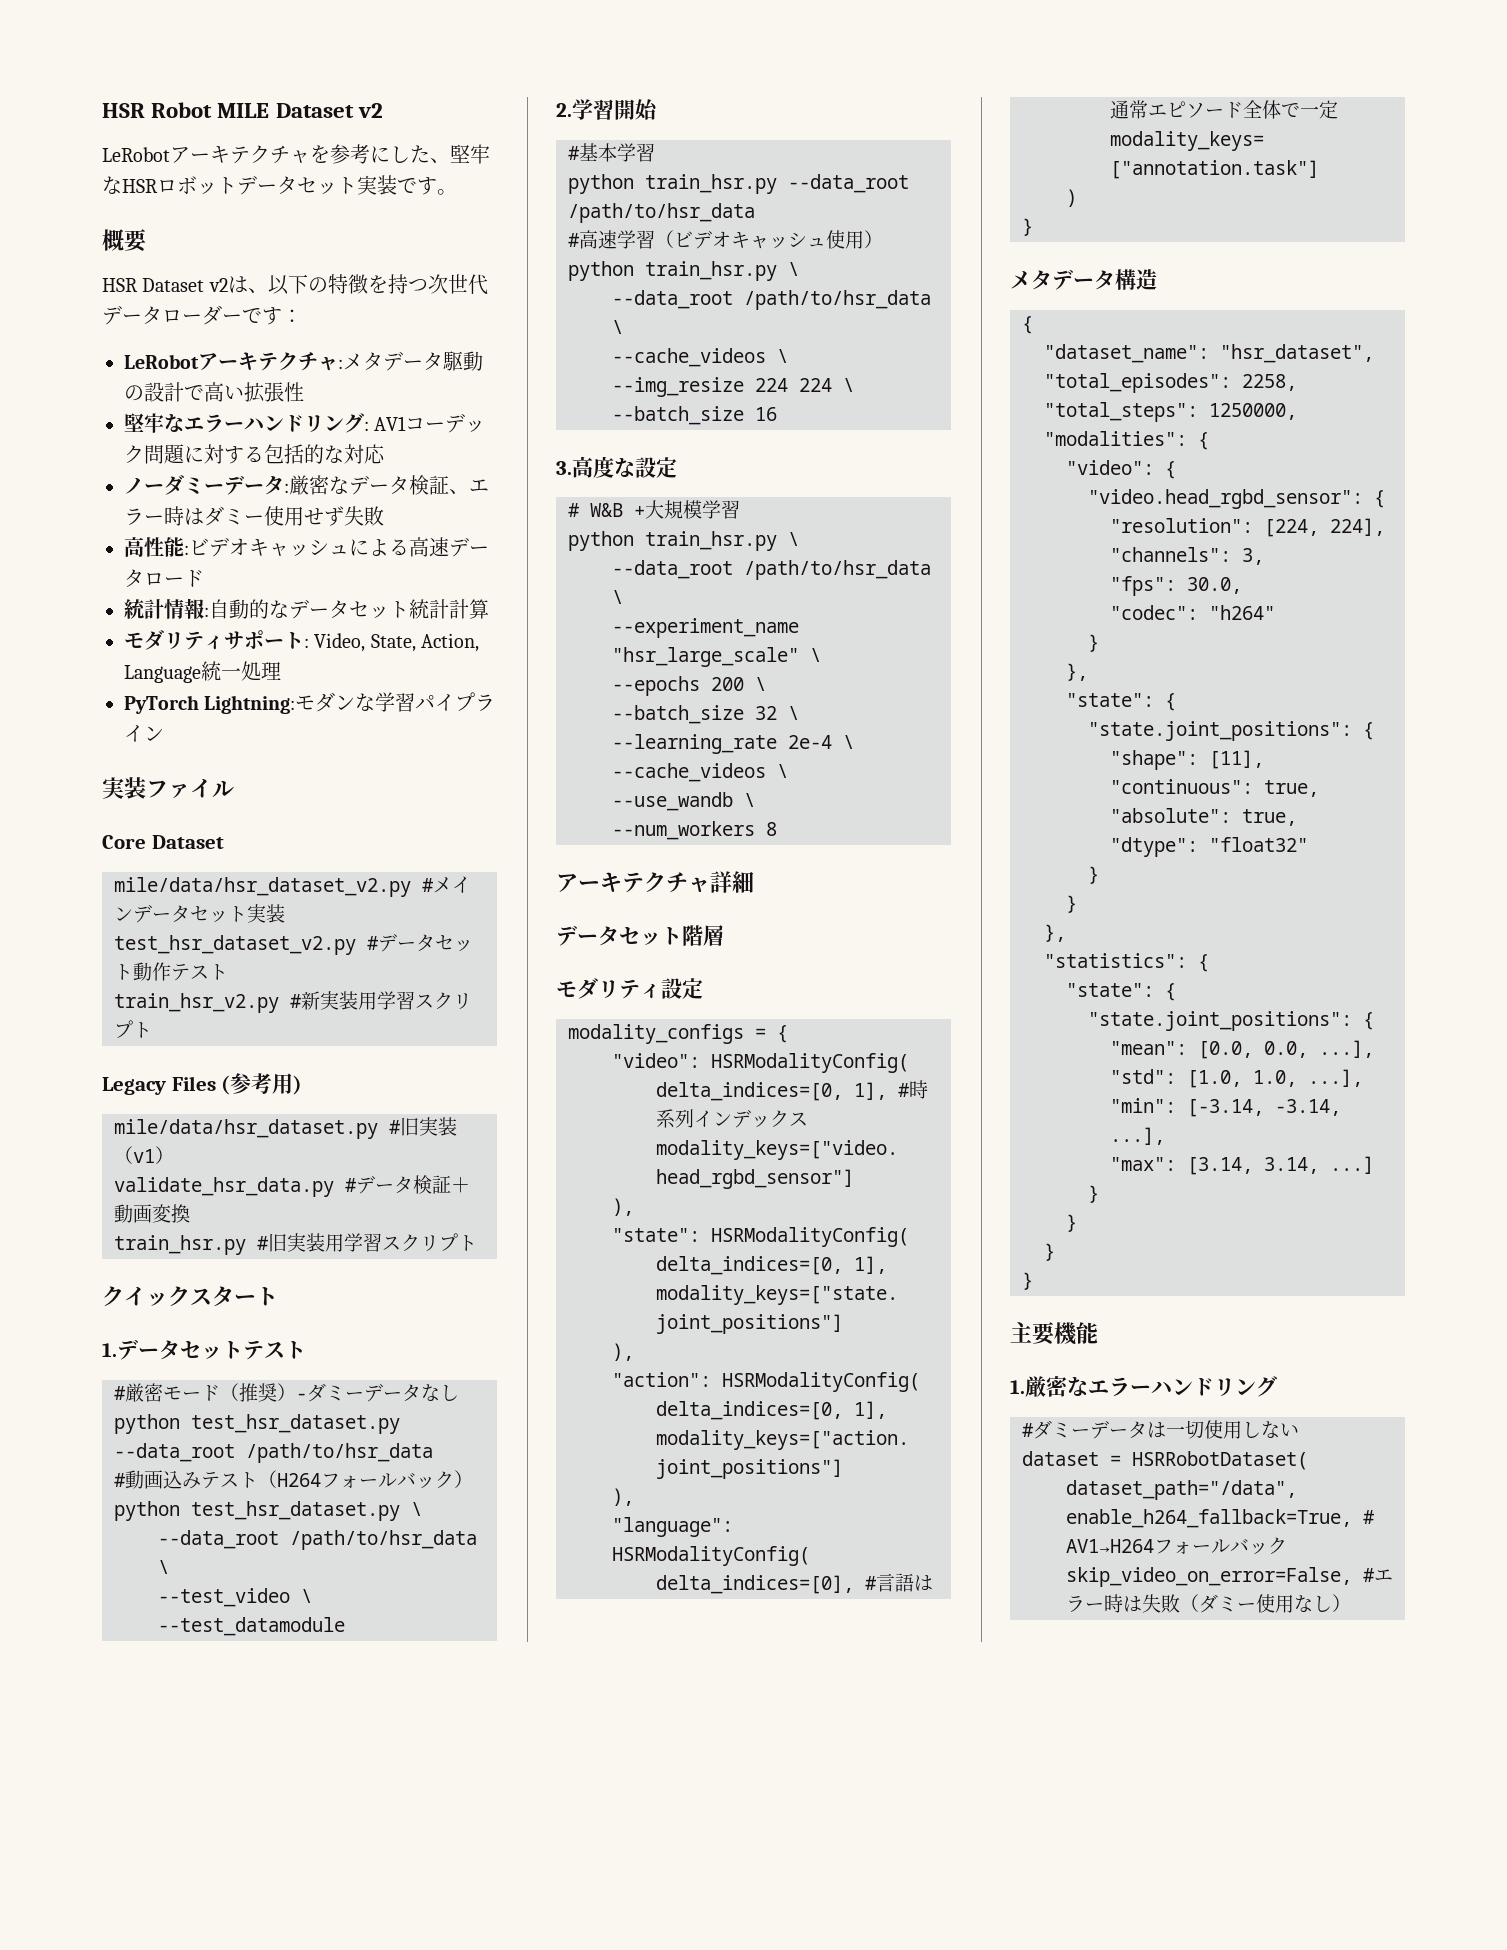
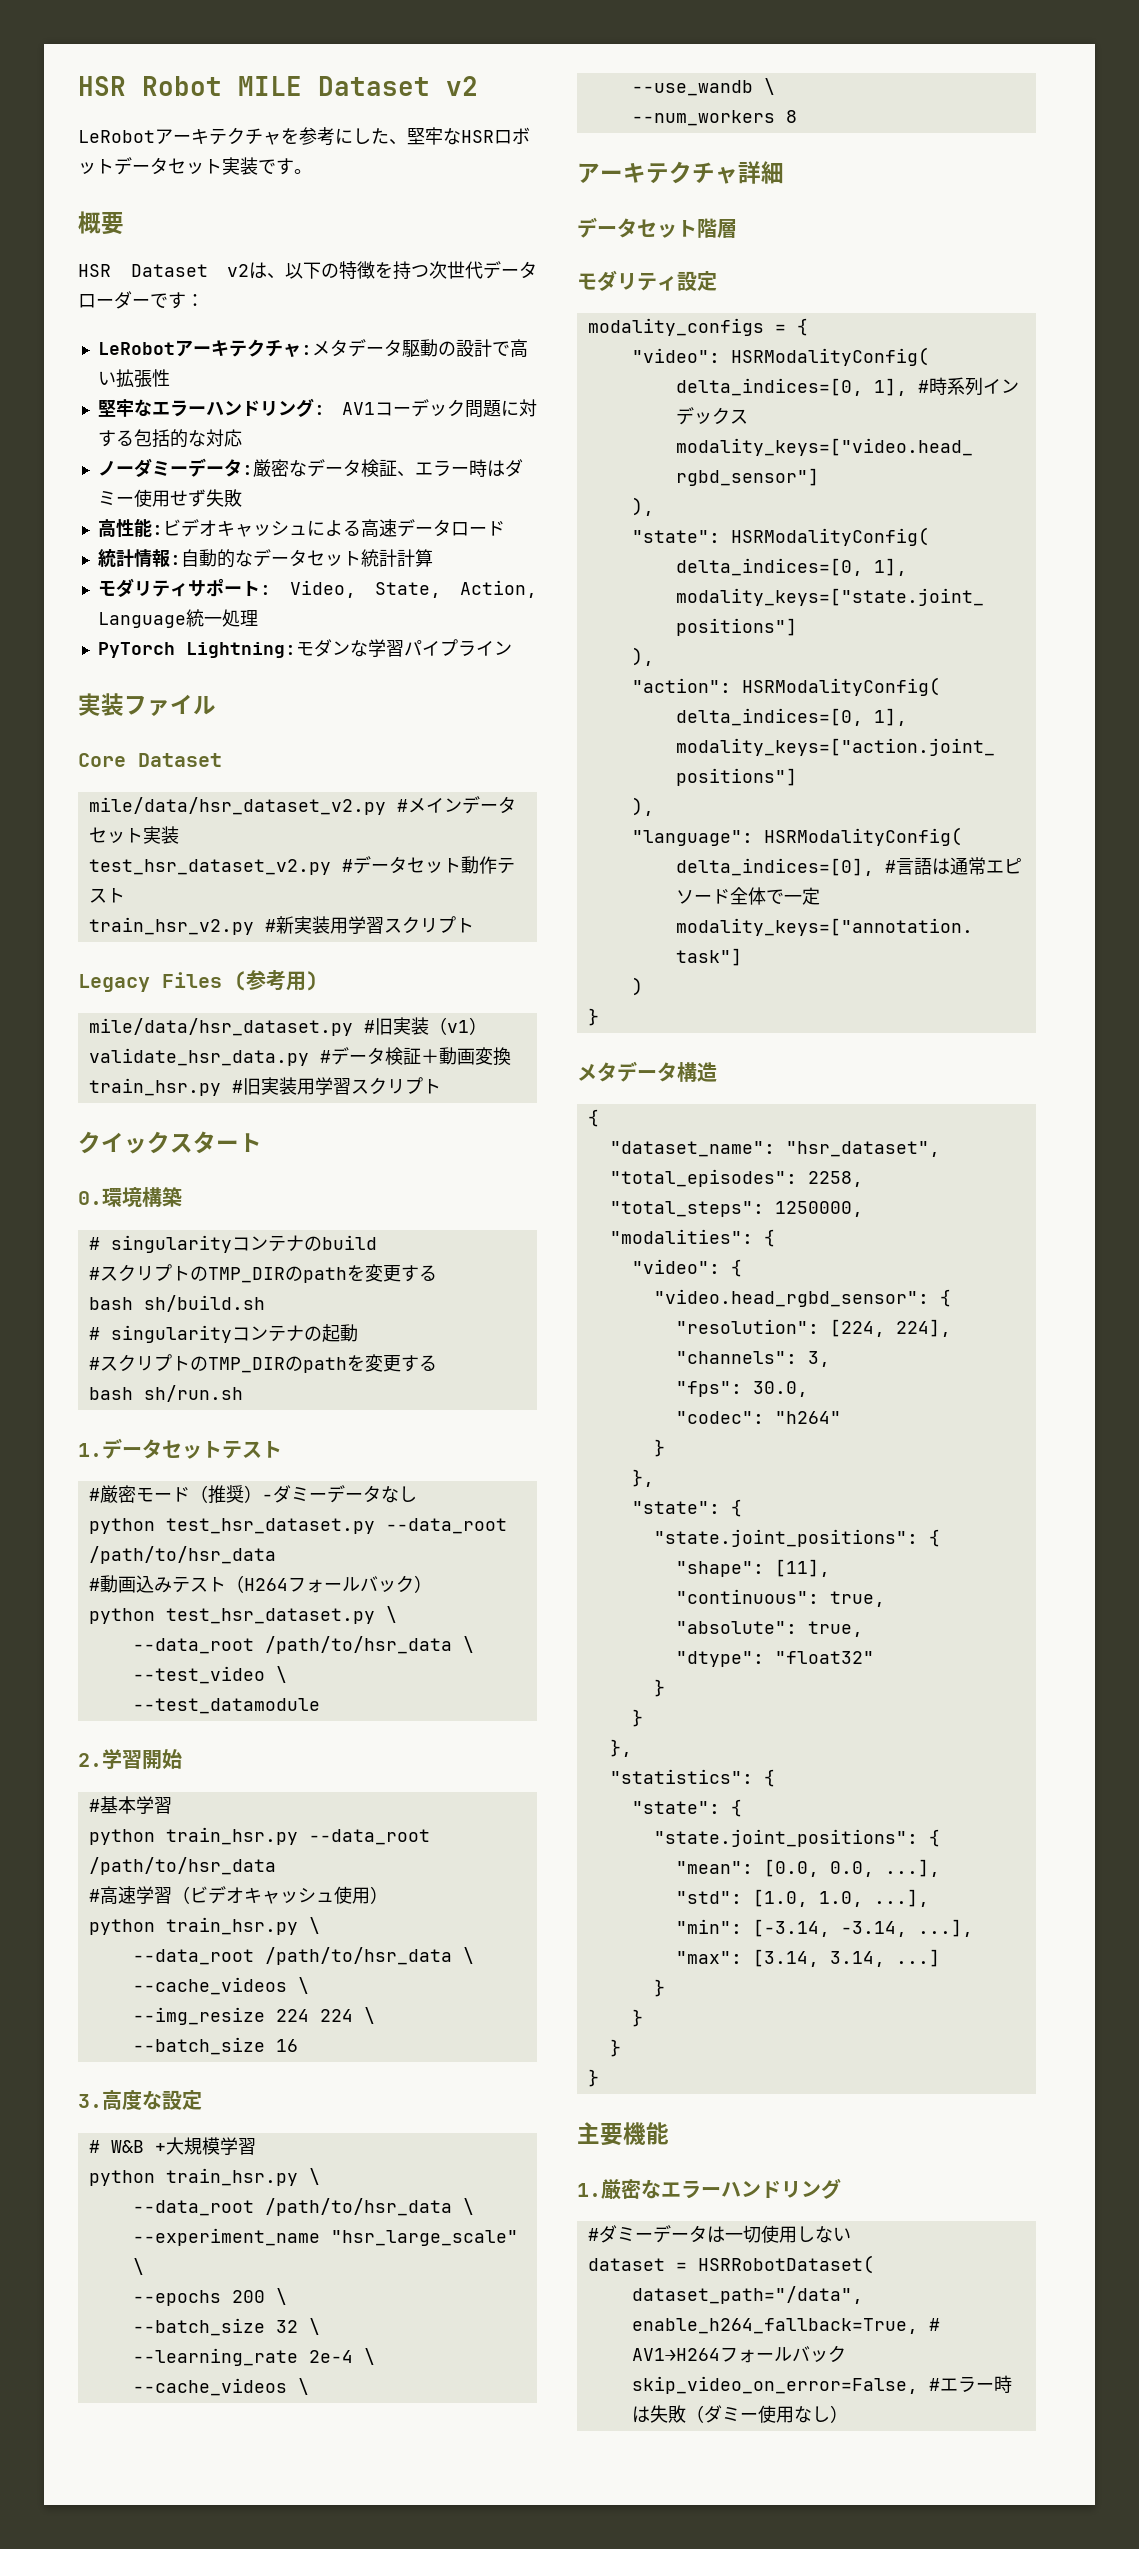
(278, 1296) none -> [78,1187,182,1207] [88,1235,377,1253] [88,1264,437,1283] [88,1295,265,1312] [88,1324,358,1343] [88,1354,437,1373] [88,1385,243,1402] // 0.環境構築 // # singularityコンテナのbuild // #スクリプトのTMP_DIRのpathを変更する // bash sh/build.sh // # singularityコンテナの起動 // #スクリプトのTMP_DIRのpathを変更する // bash sh/run.sh

